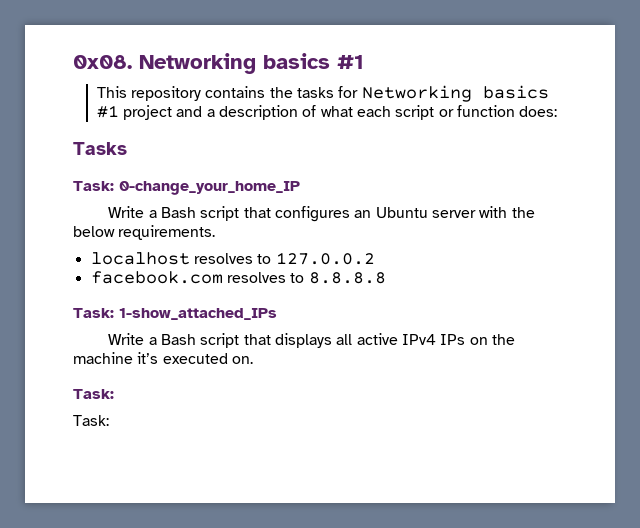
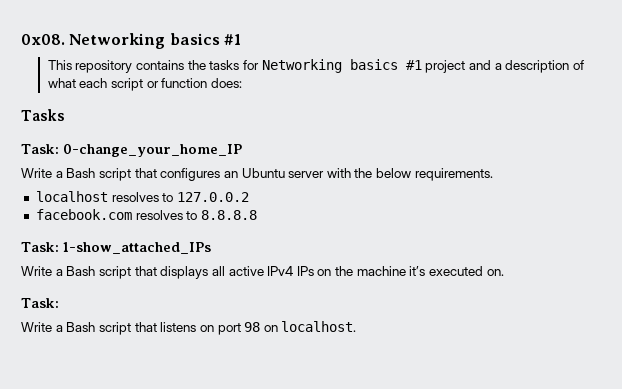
[73,415,109,426] Task: -> [21,321,357,335] Write a Bash script that listens on port 98 on localhost.

